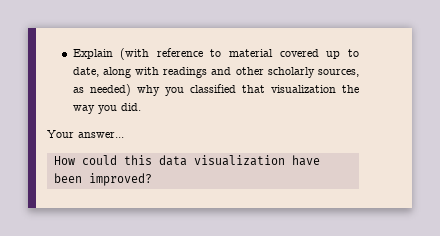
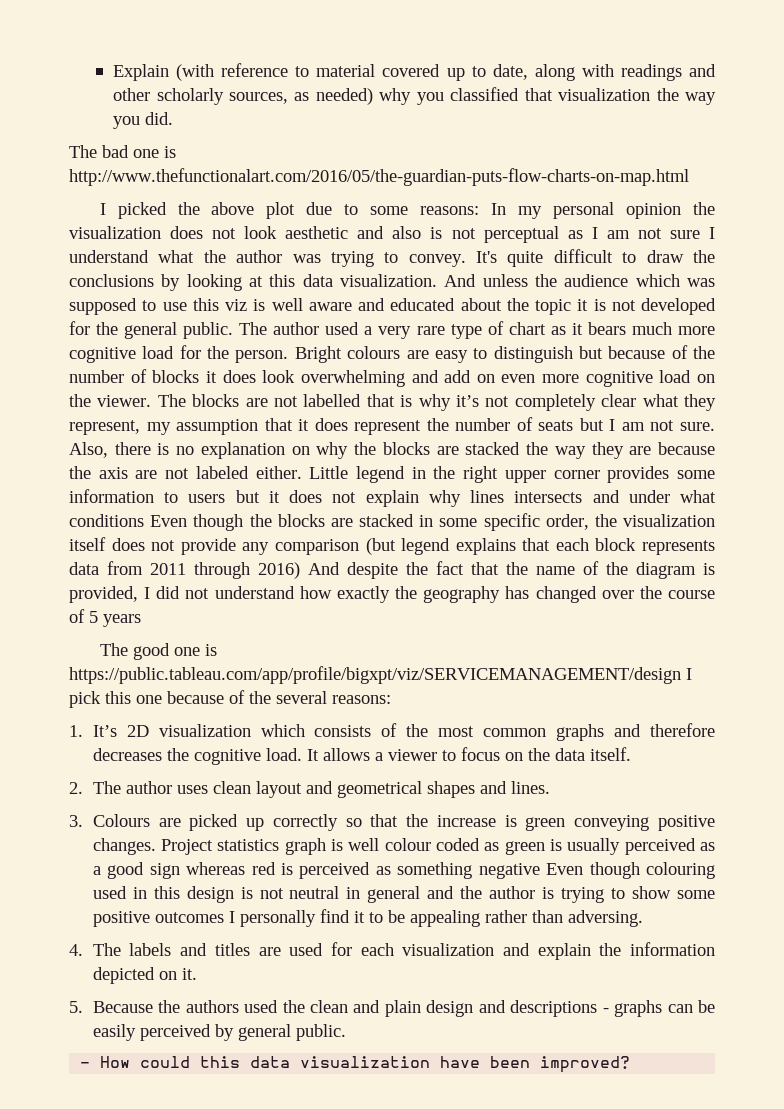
[47,130,124,138] Your answer... // -> [69,145,176,158] [69,168,689,186] [99,202,715,219] [69,226,716,243] [69,249,715,267] [69,274,715,291] [69,298,716,315] [69,321,715,339] [69,345,715,363] [69,369,715,387] [69,394,716,411] [69,417,715,435] [69,442,716,459] [69,466,715,483] [69,489,717,507] [69,513,715,531] [69,537,715,555] [69,561,715,579] [69,586,715,603] [69,609,141,627] [99,643,217,660] [69,666,692,684] [69,690,391,708] [69,723,715,741] [92,747,631,765] [69,781,550,798] [69,814,715,831] [92,838,716,855] [92,862,715,879] [92,886,716,903] [92,909,643,927] [69,942,715,960] [92,967,197,984] [69,1000,715,1017] [92,1024,346,1041] [80,1062,91,1068] The bad one is http://www.thefunctionalart.com/2016/05/the-guardian-puts-flow-charts-on-map.html // I picked the above plot due to some reasons: In my personal opinion the visualization does not look aesthetic and also is not perceptual as I am not sure I understand what the author was trying to convey. It's quite difficult to draw the conclusions by looking at this data visualization. And unless the audience which was supposed to use this viz is well aware and educated about the topic it is not developed for the general public. The author used a very rare type of chart as it bears much more cognitive load for the person. Bright colours are easy to distinguish but because of the number of blocks it does look overwhelming and add on even more cognitive load on the viewer. The blocks are not labelled that is why it’s not completely clear what they represent, my assumption that it does represent the number of seats but I am not sure. Also, there is no explanation on why the blocks are stacked the way they are because the axis are not labeled either. Little legend in the right upper corner provides some information to users but it does not explain why lines intersects and under what conditions Even though the blocks are stacked in some specific order, the visualization itself does not provide any comparison (but legend explains that each block represents data from 2011 through 2016) And despite the fact that the name of the diagram is provided, I did not understand how exactly the geography has changed over the course of 5 years // The good one is https://public.tableau.com/app/profile/bigxpt/viz/SERVICEMANAGEMENT/design I pick this one because of the several reasons: // 1. It’s 2D visualization which consists of the most common graphs and therefore decreases the cognitive load. It allows a viewer to focus on the data itself. // 2. The author uses clean layout and geometrical shapes and lines. // 3. Colours are picked up correctly so that the increase is green conveying positive changes. Project statistics graph is well colour coded as green is usually perceived as a good sign whereas red is perceived as something negative Even though colouring used in this design is not neutral in general and the author is trying to show some positive outcomes I personally find it to be appealing rather than adversing. // 4. The labels and titles are used for each visualization and explain the information depicted on it. // 5. Because the authors used the clean and plain design and descriptions - graphs can be easily perceived by general public. // -

